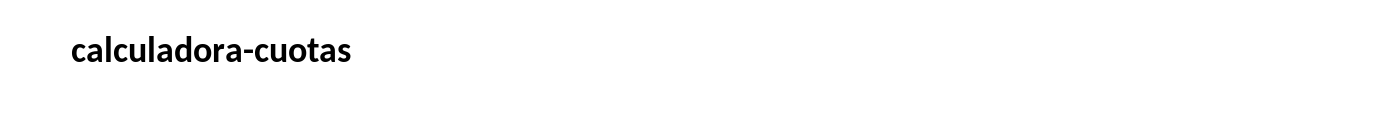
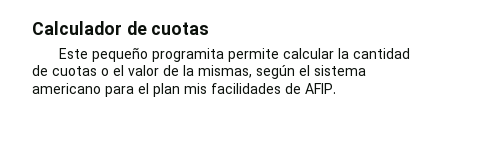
[71,36,351,62] calculadora-cuotas -> [32,21,210,35] [58,47,410,62] [32,65,366,79] [32,83,336,97] Calculador de cuotas // Este pequeño programita permite calcular la cantidad de cuotas o el valor de la mismas, según el sistema americano para el plan mis facilidades de AFIP.

